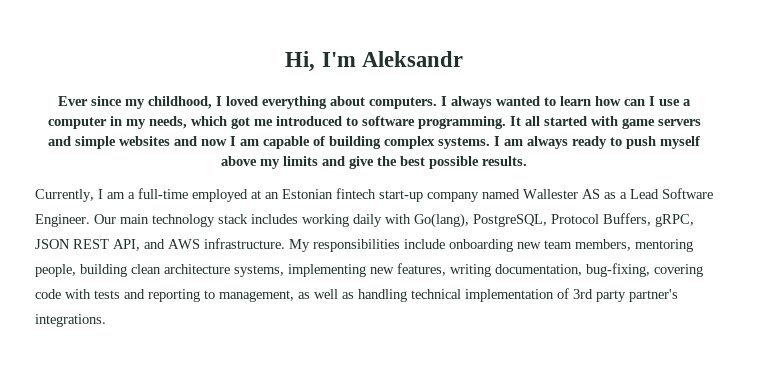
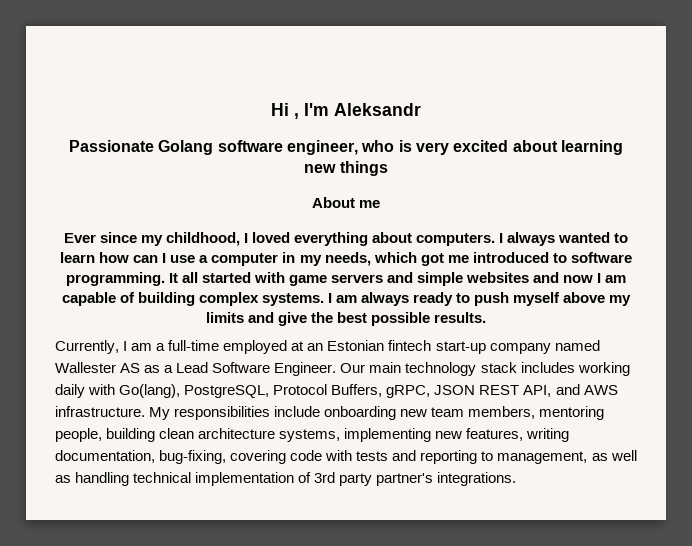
[285,51,316,72] Hi, -> [271,103,299,119] Hi ,
(463, 59) none -> [69,140,623,155] [304,161,388,176] [311,197,381,208] // Passionate Golang software engineer, who is very excited about learning new things // About me

